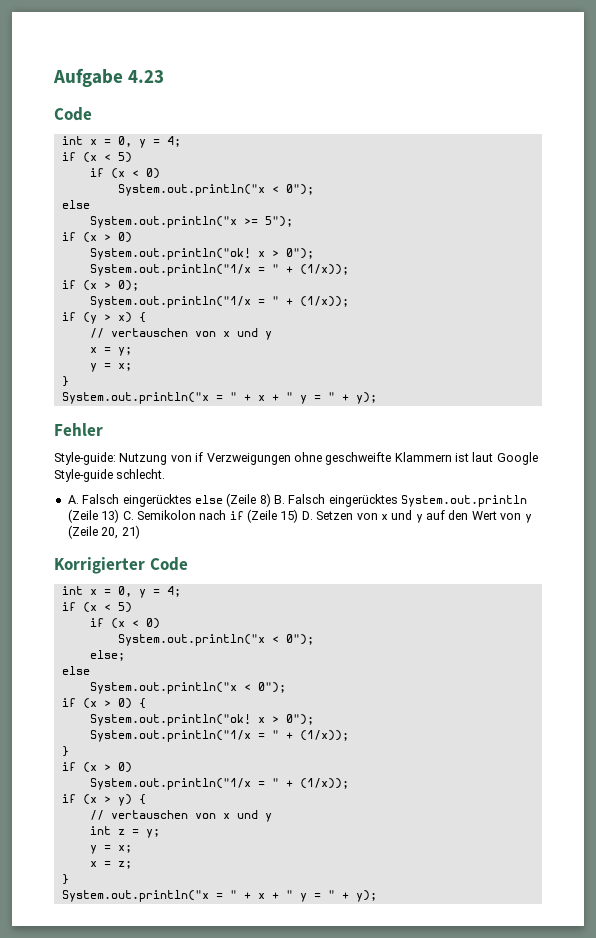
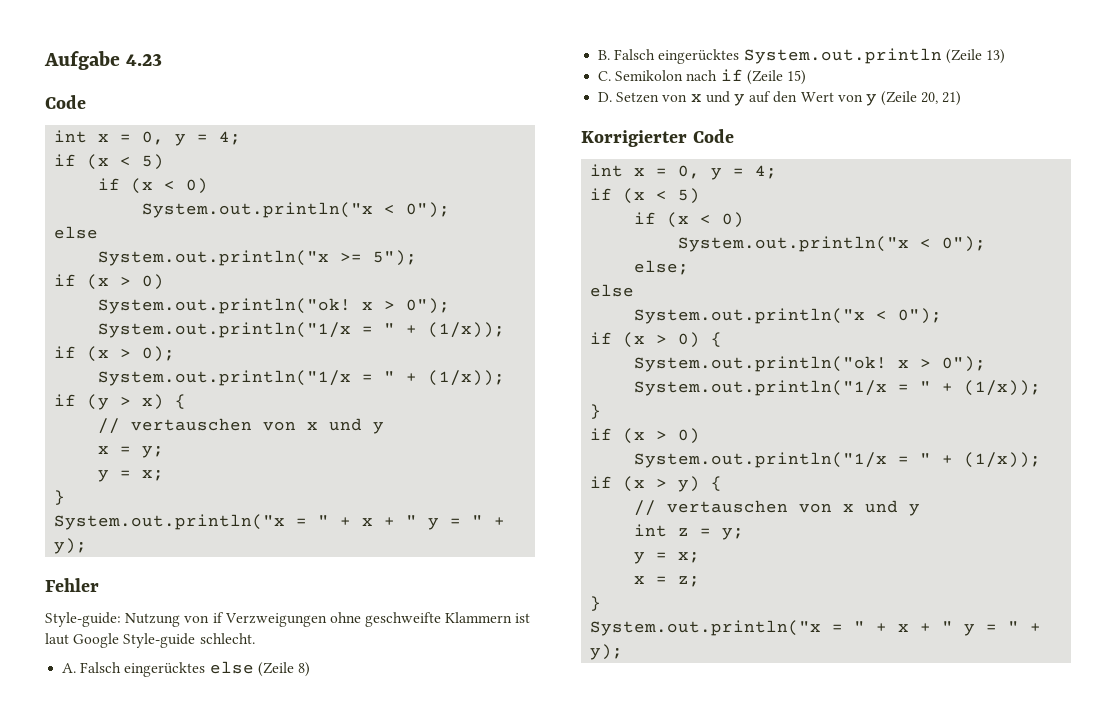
(271, 500) none -> (310, 669) //
(120, 516) none -> (1005, 56) //
(299, 516) none -> (806, 77) //

